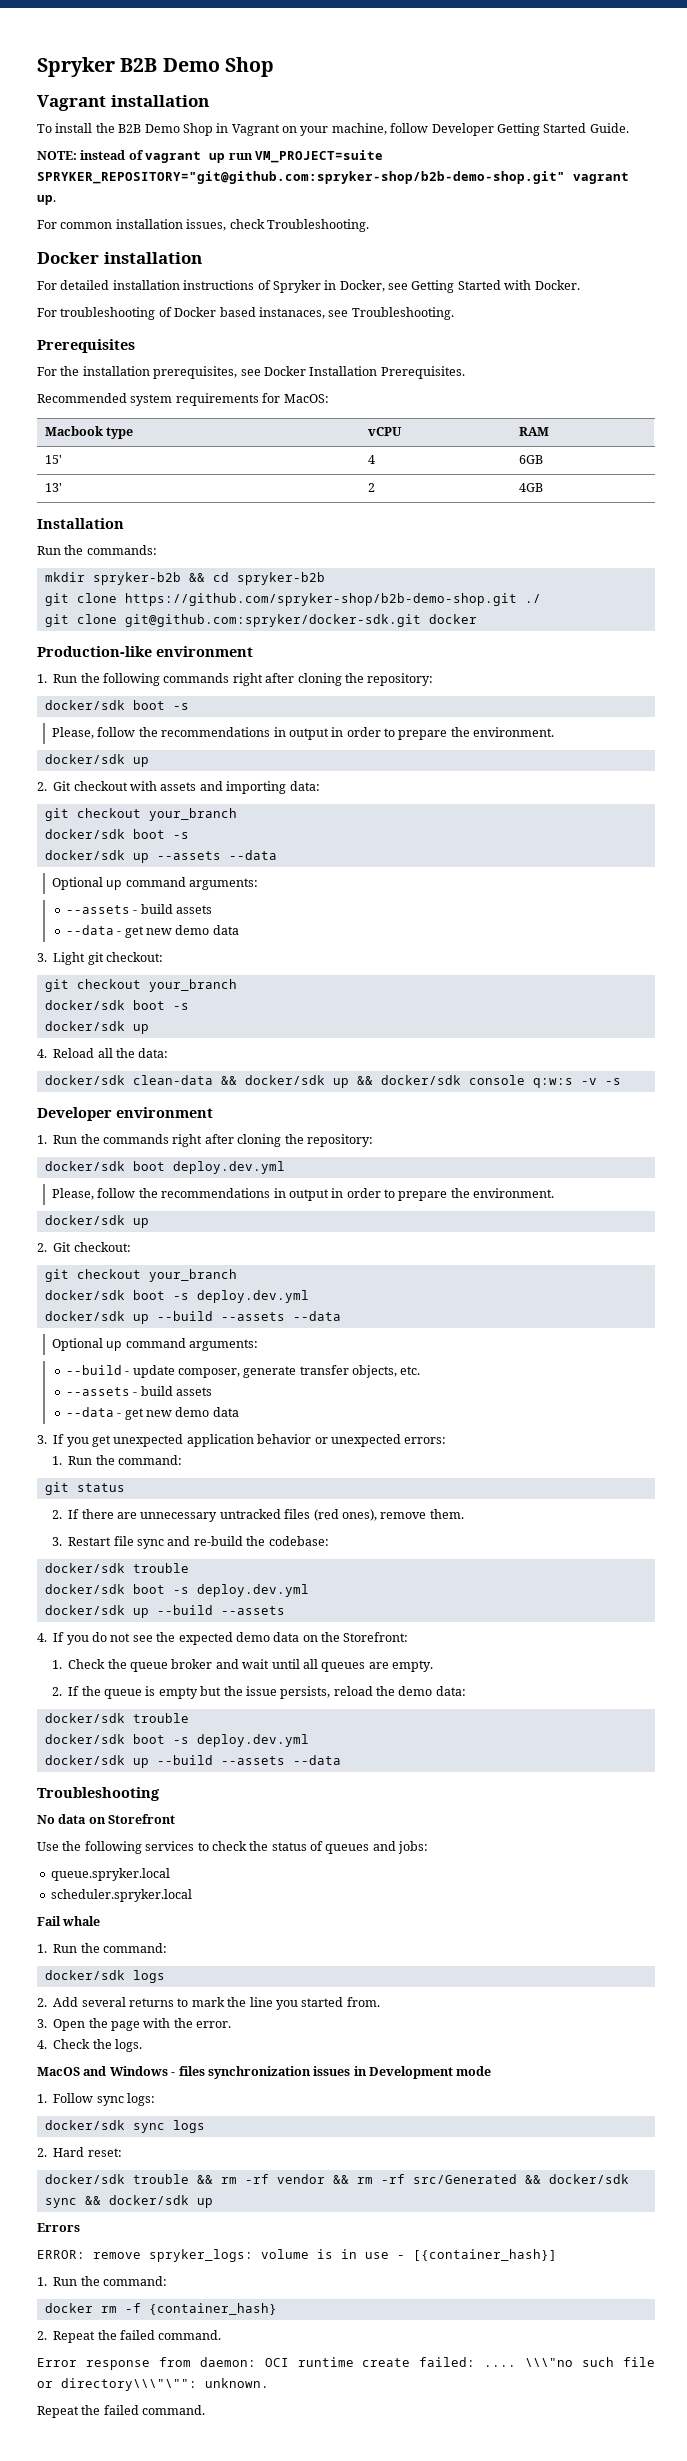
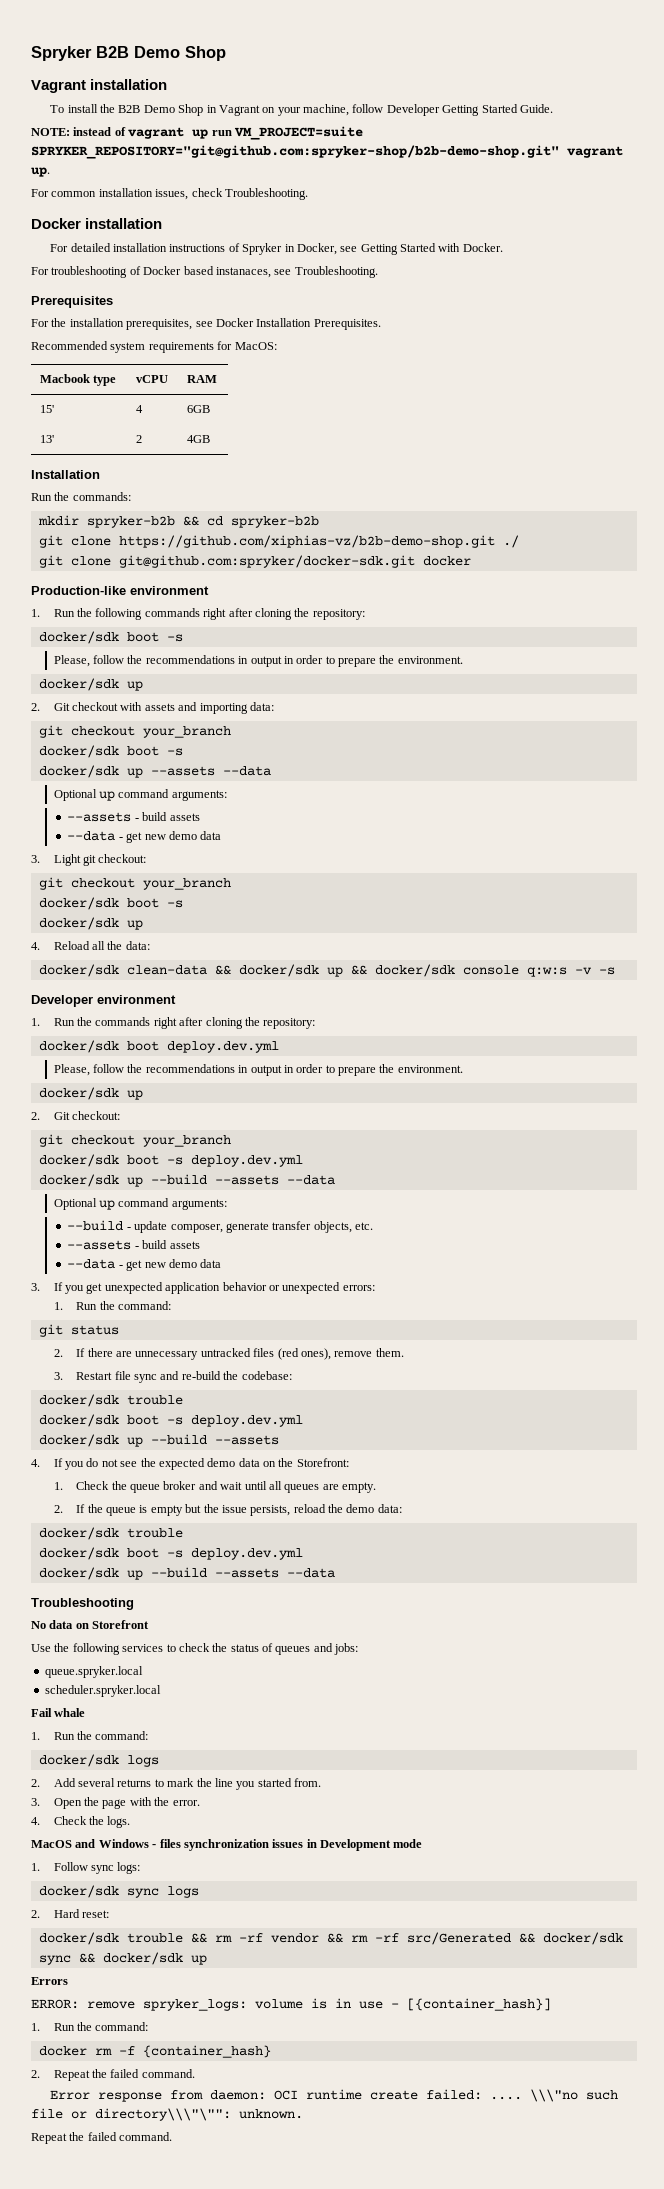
[124,593,517,606] https://github.com/spryker-shop/b2b-demo-shop.git -> [118,535,495,548] https://github.com/xiphias-vz/b2b-demo-shop.git

